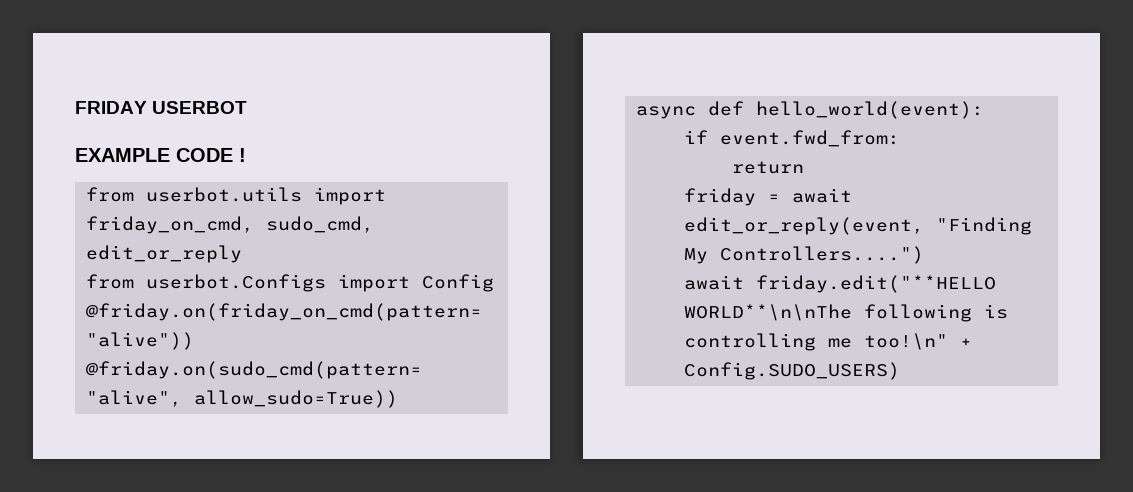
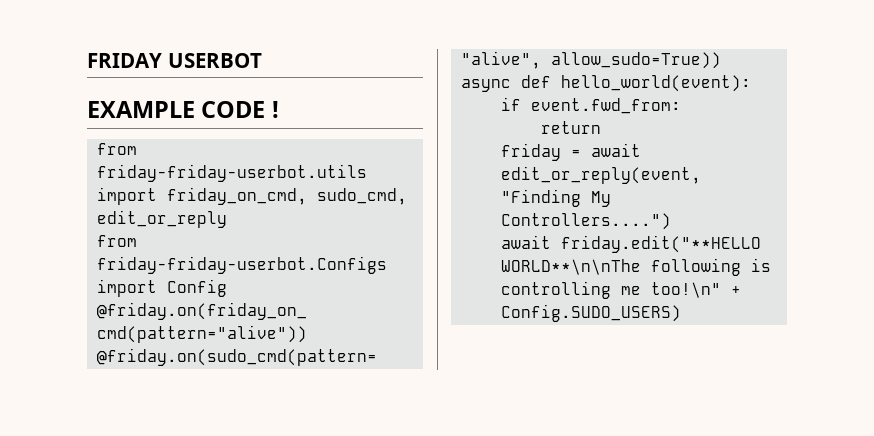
[146,187,303,202] userbot.utils -> [96,164,367,182] friday-friday-userbot.utils
[146,274,327,292] userbot.Configs -> [96,256,387,274] friday-friday-userbot.Configs

